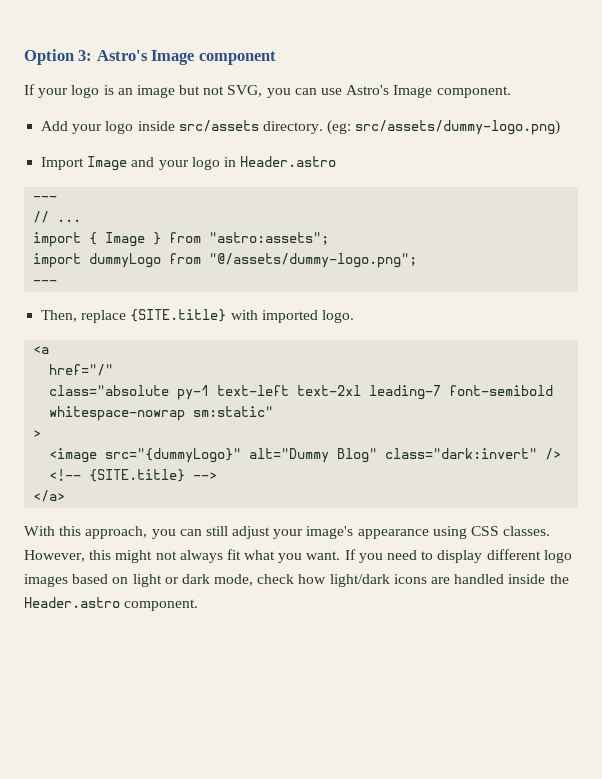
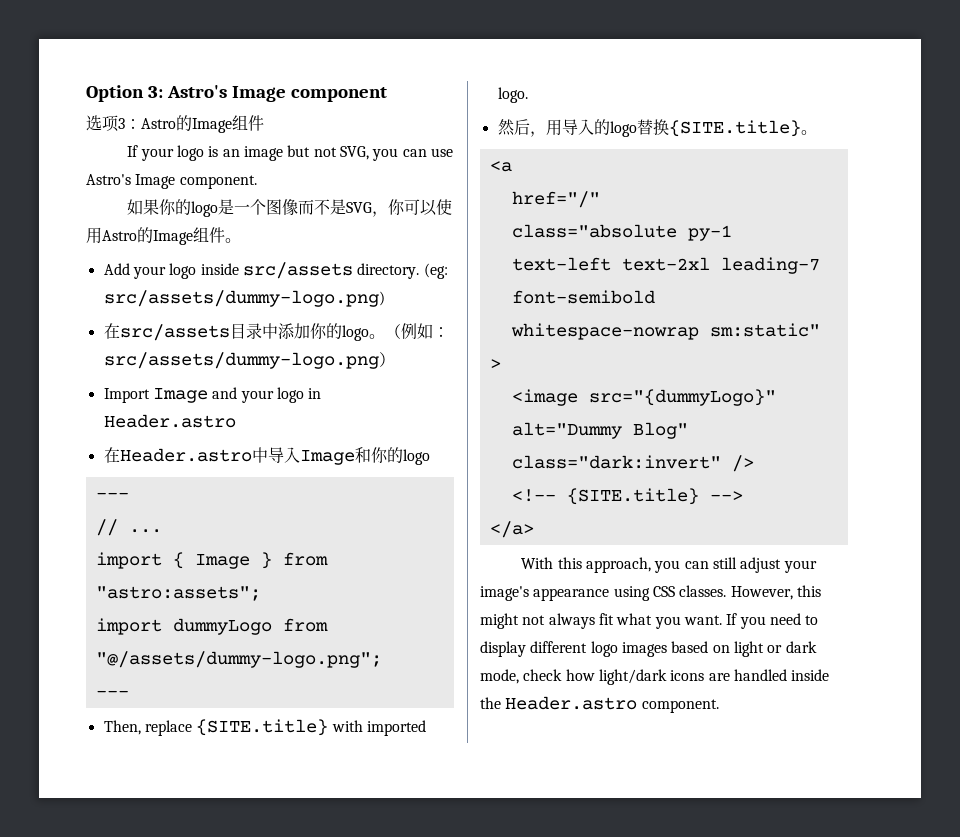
(276, 58) none -> [86,115,264,133] // 选项3：Astro的Image组件
(511, 92) none -> [127,199,453,217] [86,227,241,245] // 如果你的logo是一个图像而不是SVG，你可以使用Astro的Image组件。
(561, 127) none -> [103,323,449,341] [103,352,395,369] // 在src/assets目录中添加你的logo。（例如：src/assets/dummy-logo.png）
(337, 161) none -> [103,447,430,465] // 在Header.astro中导入Image和你的logo
(354, 316) none -> [497,119,817,137] // 然后，用导入的logo替换{SITE.title}。

